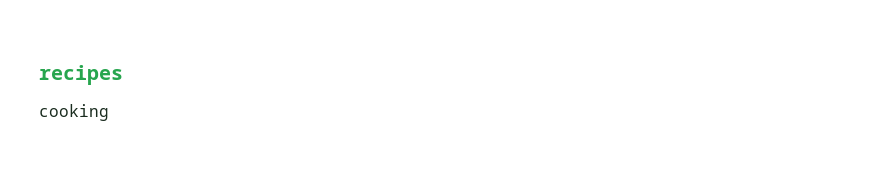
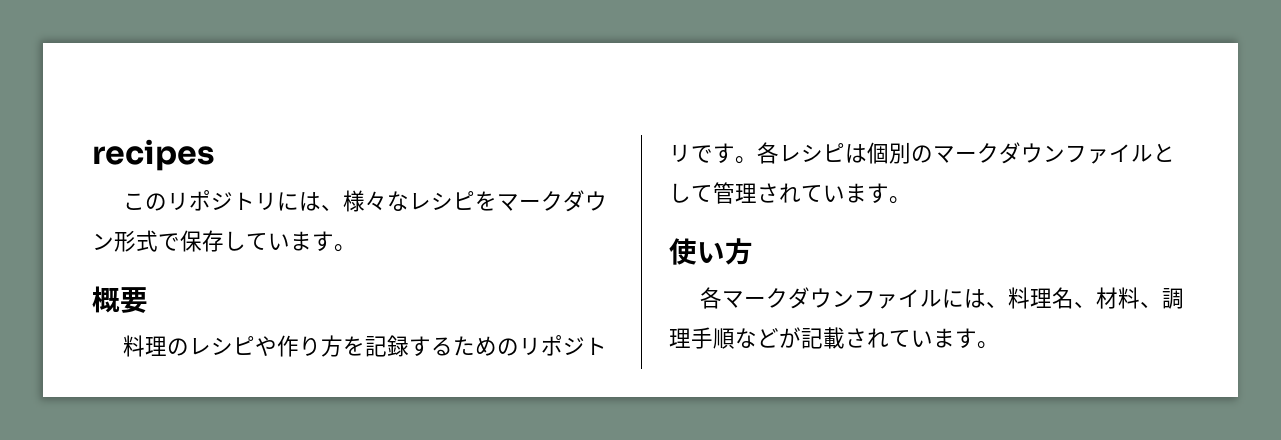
[39,104,109,121] cooking -> [123,190,608,212] [92,230,356,252] [92,286,148,313] [123,335,608,357] [669,142,1175,164] [669,182,911,204] [669,238,753,265] [700,287,1185,309] [669,327,999,349] このリポジトリには、様々なレシピをマークダウン形式で保存しています。 // 概要 // 料理のレシピや作り方を記録するためのリポジトリです。各レシピは個別のマークダウンファイルとして管理されています。 // 使い方 // 各マークダウンファイルには、料理名、材料、調理手順などが記載されています。

